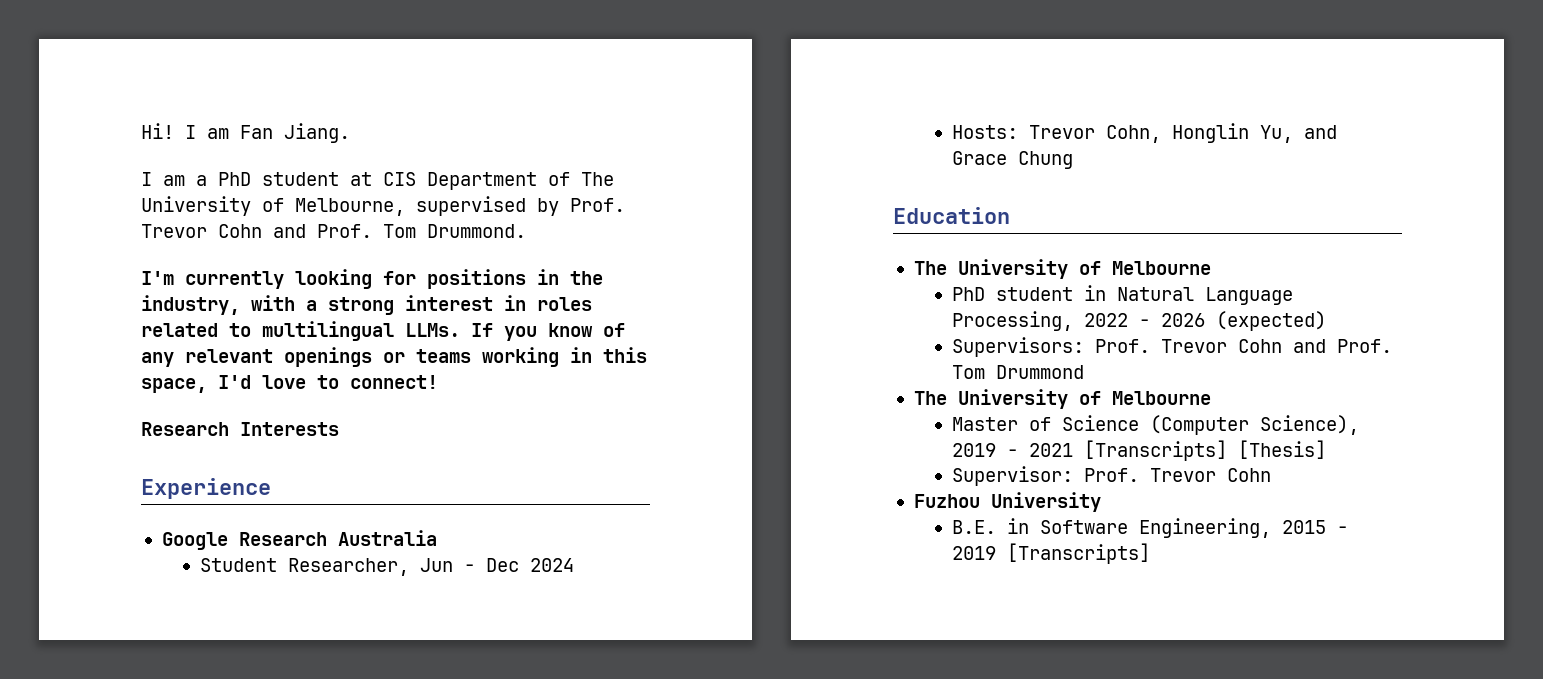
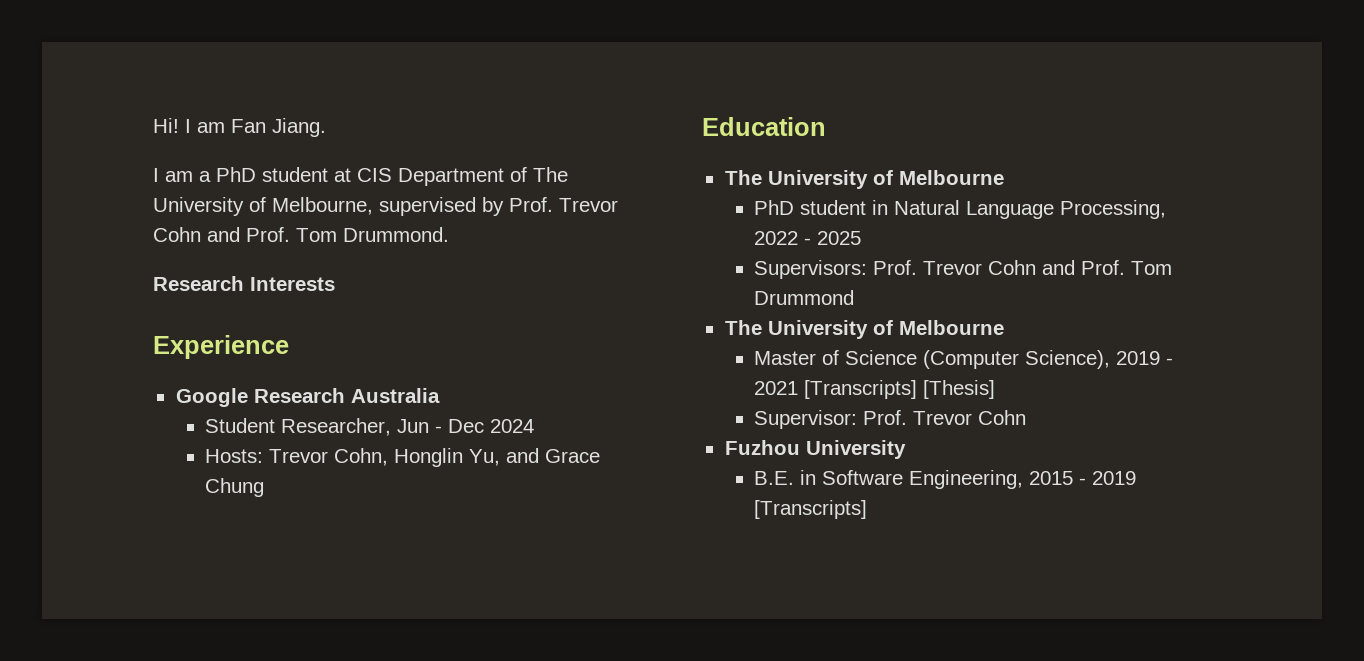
[141,269,603,289] [141,295,592,315] [141,321,625,341] [141,347,647,367] [141,375,438,393] // I'm currently looking for positions in the industry, with a strong interest in roles related to multilingual LLMs. If you know of any relevant openings or teams working in this space, I'd love to connect! -> (449, 234) none
[1160,311,1326,331] 2026 (expected) -> [817,231,862,245] 2025

